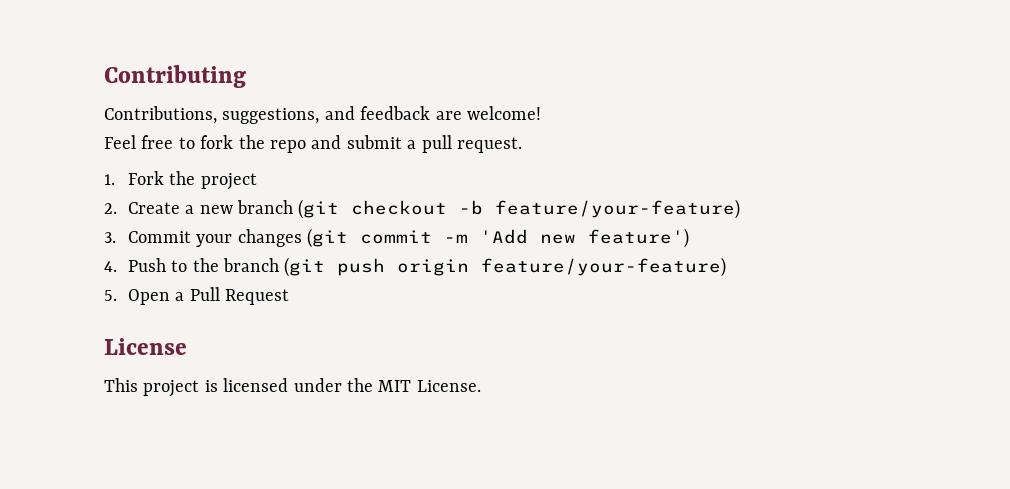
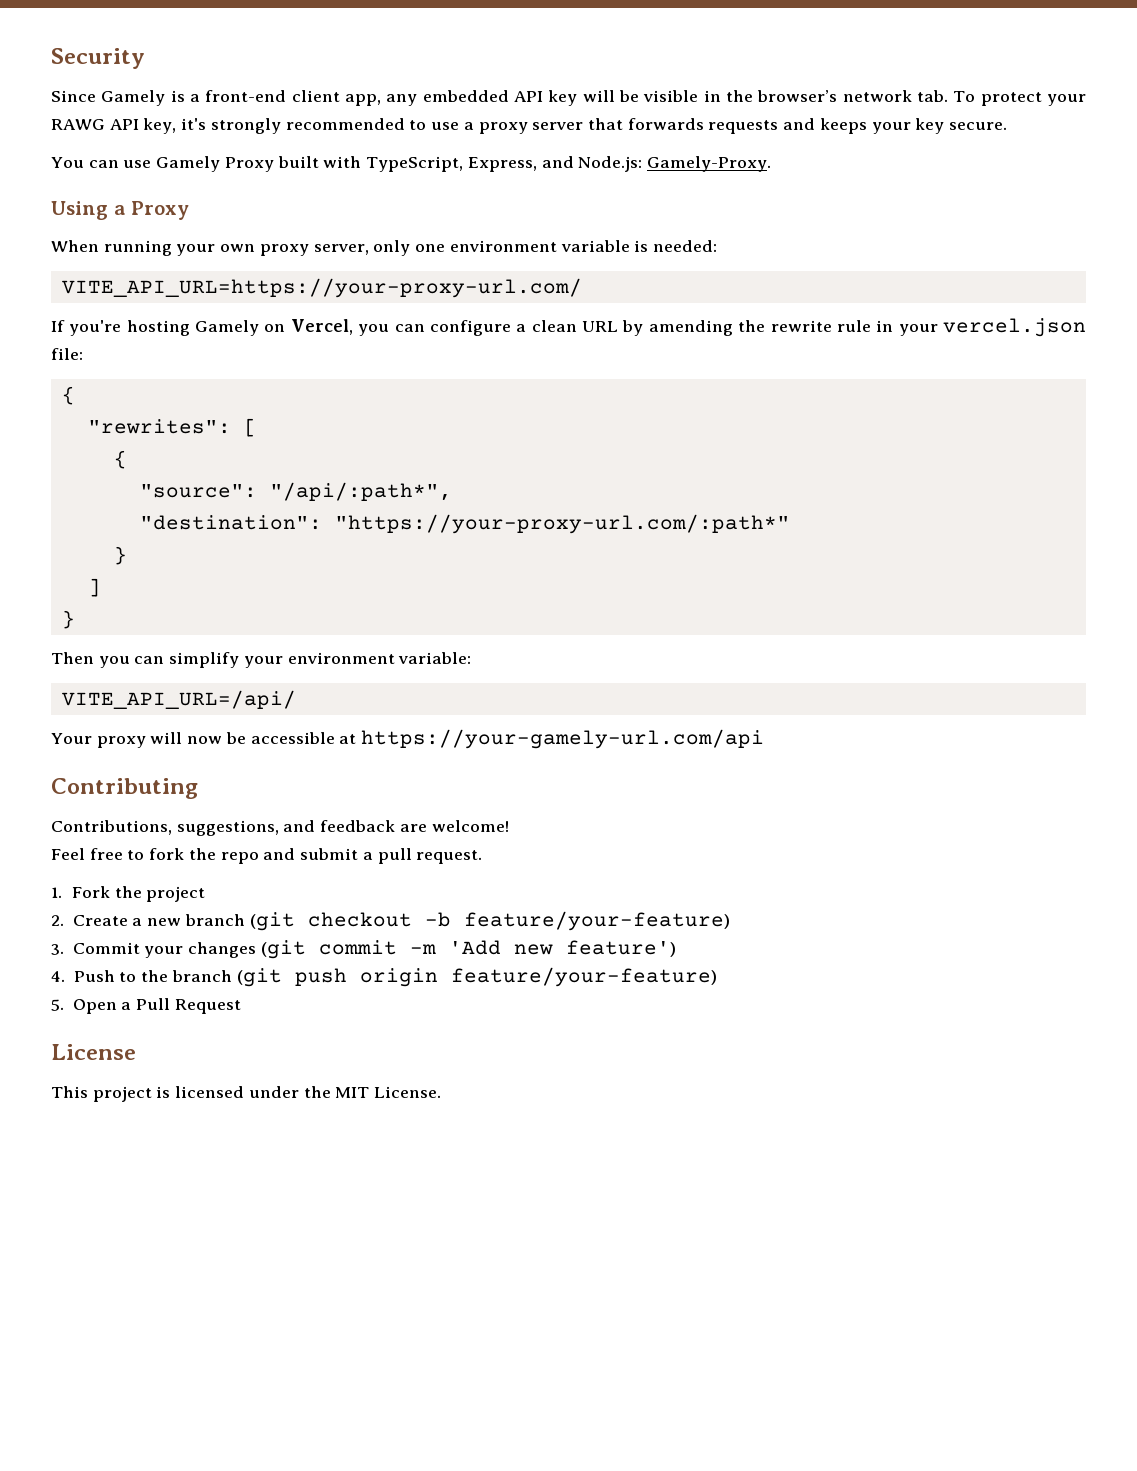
(104, 76) none -> [51,48,145,69] [51,90,1087,106] [51,118,1008,134] [51,156,771,172] [51,201,190,220] [51,240,717,256] [61,278,582,298] [51,318,1086,337] [51,348,83,360] [61,386,75,405] [87,418,257,437] [113,450,127,469] [139,482,452,501] [139,514,790,534] [113,546,127,565] [87,578,101,597] [61,610,75,629] [51,652,472,668] [61,690,296,709] [51,729,765,749] Security // Since Gamely is a front-end client app, any embedded API key will be visible in the browser’s network tab. To protect your RAWG API key, it's strongly recommended to use a proxy server that forwards requests and keeps your key secure. // You can use Gamely Proxy built with TypeScript, Express, and Node.js: Gamely-Proxy. // Using a Proxy // When running your own proxy server, only one environment variable is needed: // VITE_API_URL=https://your-proxy-url.com/ // If you're hosting Gamely on Vercel, you can configure a clean URL by amending the rewrite rule in your vercel.json file: // { // "rewrites": [ // { // "source": "/api/:path*", // "destination": "https://your-proxy-url.com/:path*" // } // ] // } // Then you can simplify your environment variable: // VITE_API_URL=/api/ // Your proxy will now be accessible at https://your-gamely-url.com/api //

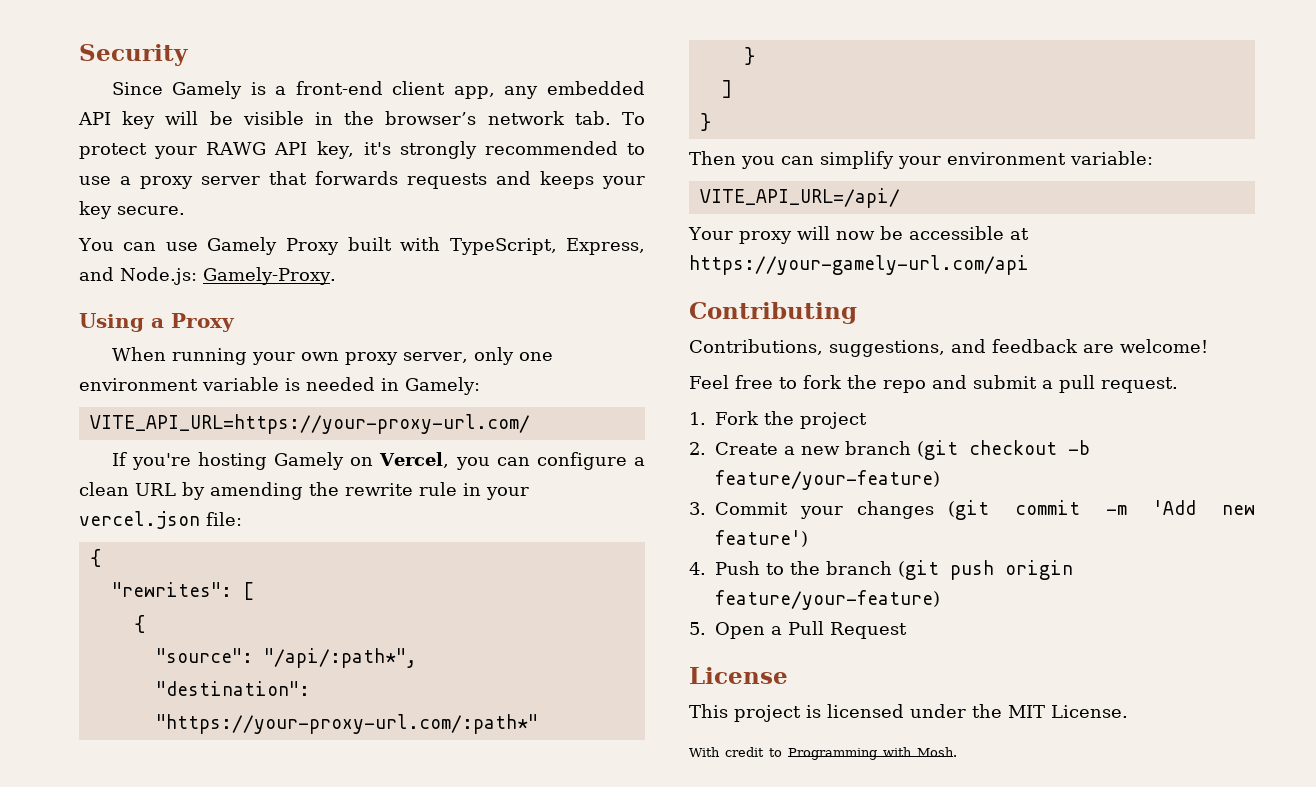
[652,240,717,252] needed: -> [306,377,480,395] needed in Gamely:
(442, 1092) none -> [689,747,957,760] // With credit to Programming with Mosh.

